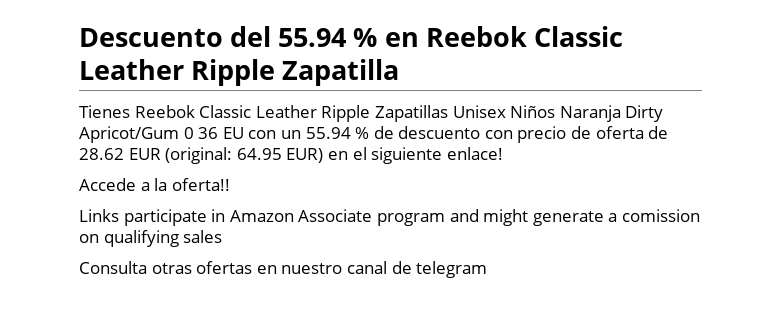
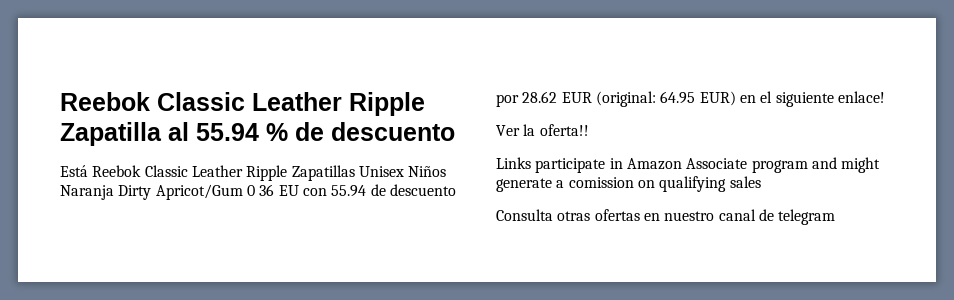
[79,26,419,47] Descuento del 55.94 % en -> (60, 101) none
[79,105,130,118] // Tienes -> [168,122,455,141] [60,165,88,177] al 55.94 % de descuento // Está
[280,126,669,143] un 55.94 % de descuento con precio de oferta de -> [331,184,456,197] [496,94,519,107] 55.94 de descuento por
[79,178,150,191] Accede a -> [496,125,520,136] Ver

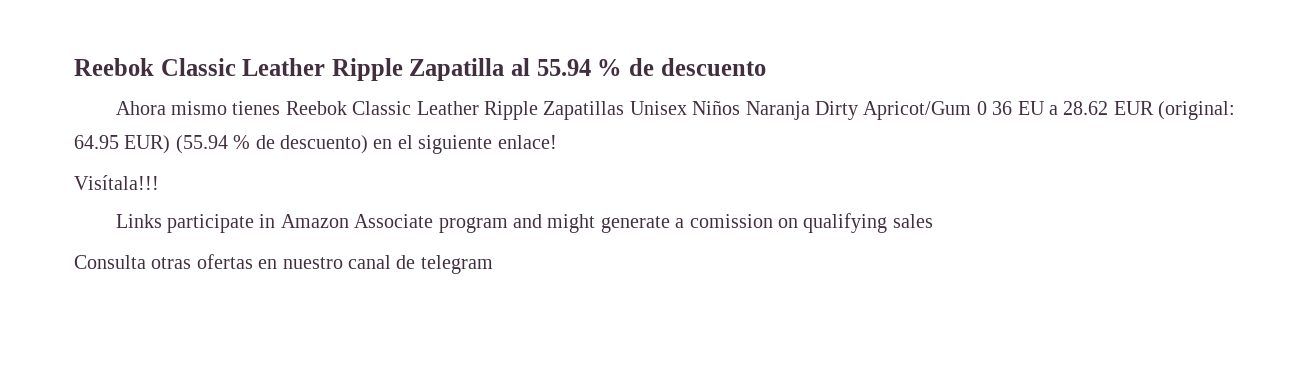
[60,165,88,177] Está -> [115,101,281,115] Ahora mismo tienes
[302,184,456,197] [496,94,519,107] con 55.94 de descuento por -> [1048,105,1058,115] a
(736, 98) none -> [175,135,368,154] (55.94 % de descuento)
[496,124,589,136] Ver la oferta!! -> [74,175,159,190] Visítala!!!

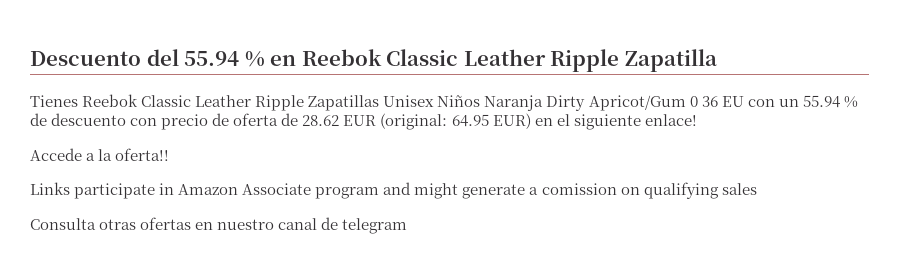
(74, 67) none -> [30,49,297,67] Descuento del 55.94 % en
[511,58,766,76] [115,101,281,115] al 55.94 % de descuento // Ahora mismo tienes -> [30,95,78,107] // Tienes
[1048,105,1058,115] a -> [747,95,858,108] [30,113,299,130] con un 55.94 % de descuento con precio de oferta de
[175,135,368,154] (55.94 % de descuento) -> (531, 121) none
[74,175,159,190] Visítala!!! -> [30,148,170,161] Accede a la oferta!!

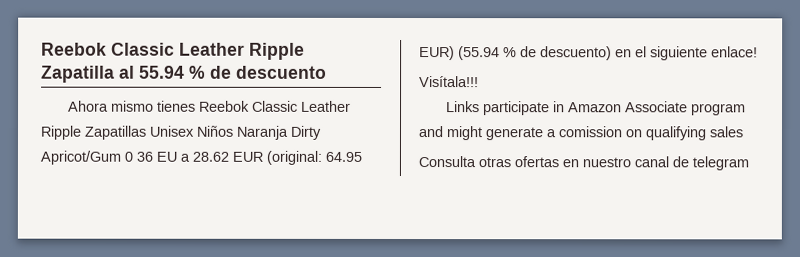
[30,49,297,67] Descuento del 55.94 % en -> (41, 49) none
[30,95,78,107] // Tienes -> [119,65,327,79] [67,100,196,112] al 55.94 % de descuento // Ahora mismo tienes
[747,95,858,108] [30,113,299,130] con un 55.94 % de descuento con precio de oferta de -> [180,153,190,162] a
(531, 121) none -> [458,46,612,61] (55.94 % de descuento)
[30,148,170,161] Accede a la oferta!! -> [419,76,479,88] Visítala!!!

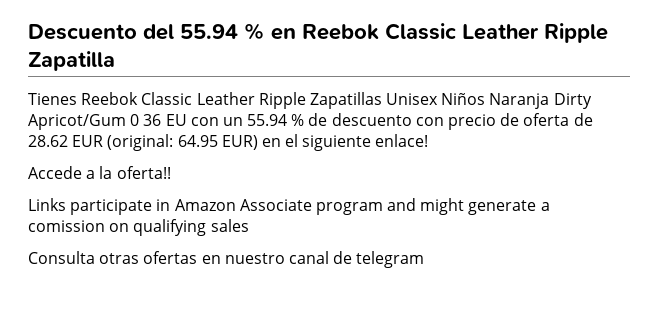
(41, 49) none -> [28,23,296,40] Descuento del 55.94 % en
[119,65,327,79] [67,100,196,112] al 55.94 % de descuento // Ahora mismo tienes -> [28,93,77,105] // Tienes
[180,153,190,162] a -> [190,113,593,130] con un 55.94 % de descuento con precio de oferta de
[458,46,612,61] (55.94 % de descuento) -> (258, 142) none
[419,76,479,88] Visítala!!! -> [28,166,171,179] Accede a la oferta!!

